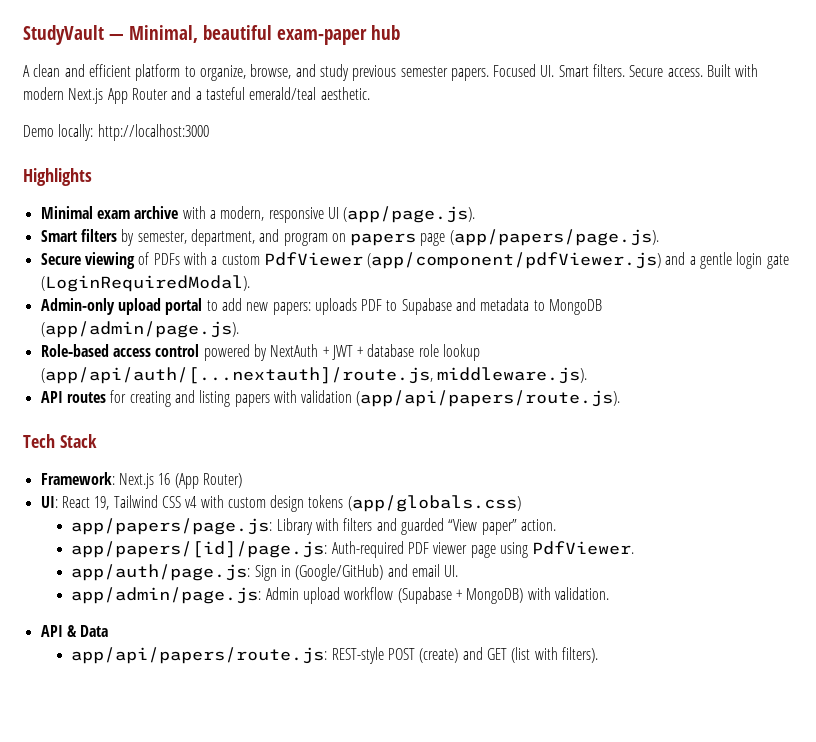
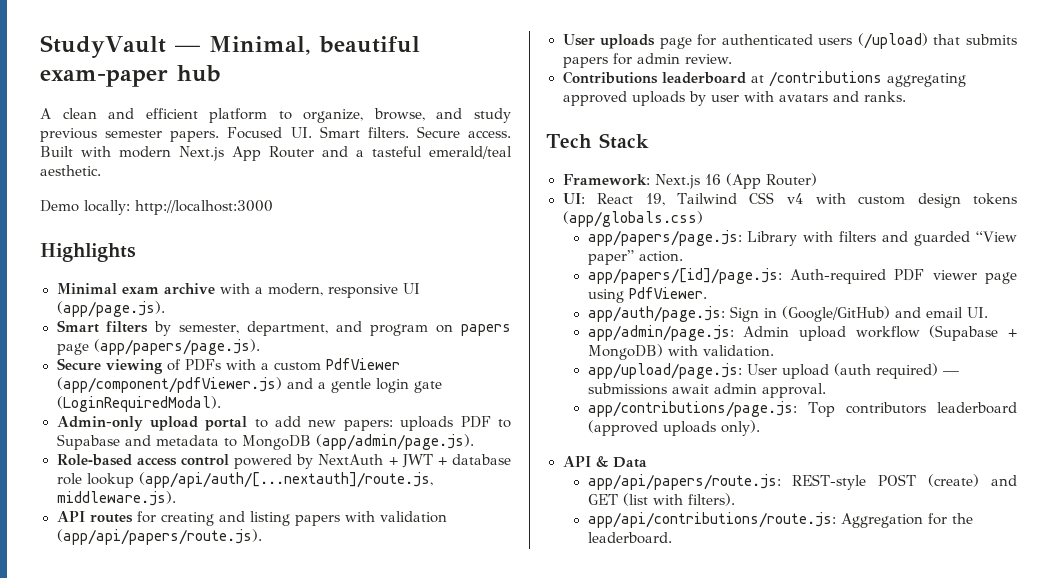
(621, 398) none -> [562,33,1017,49] [562,53,733,68] [562,71,966,87] [562,91,906,106] // User uploads page for authenticated users (/upload) that submits papers for admin review. // Contributions leaderboard at /contributions aggregating approved uploads by user with avatars and ranks.
(609, 593) none -> [587,363,959,379] [587,383,826,398] [587,401,1017,417] [587,420,760,436] // app/upload/page.js: User upload (auth required) — submissions await admin approval. // app/contributions/page.js: Top contributors leaderboard (approved uploads only).
(598, 655) none -> [587,512,973,528] [587,532,672,544] // app/api/contributions/route.js: Aggregation for the leaderboard.

